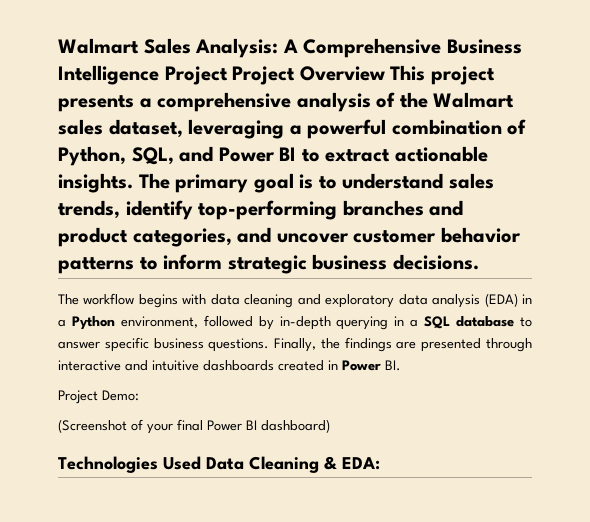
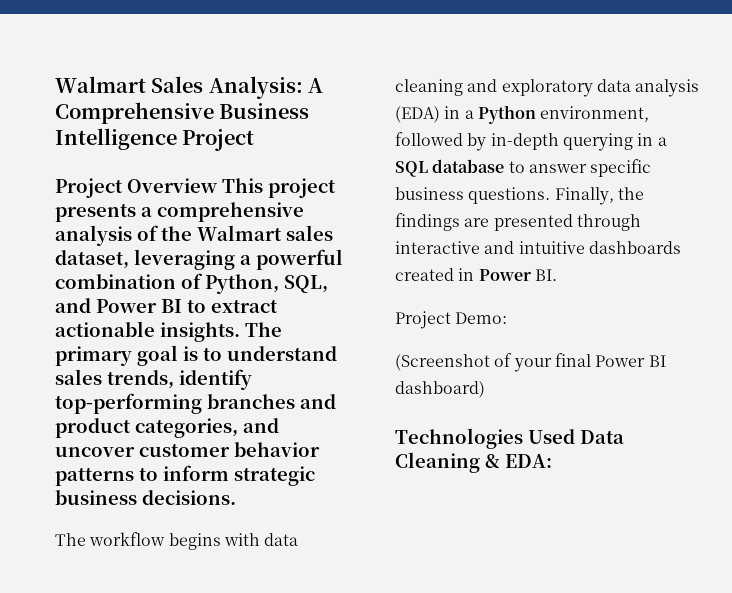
(228, 75) none -> (255, 140) //

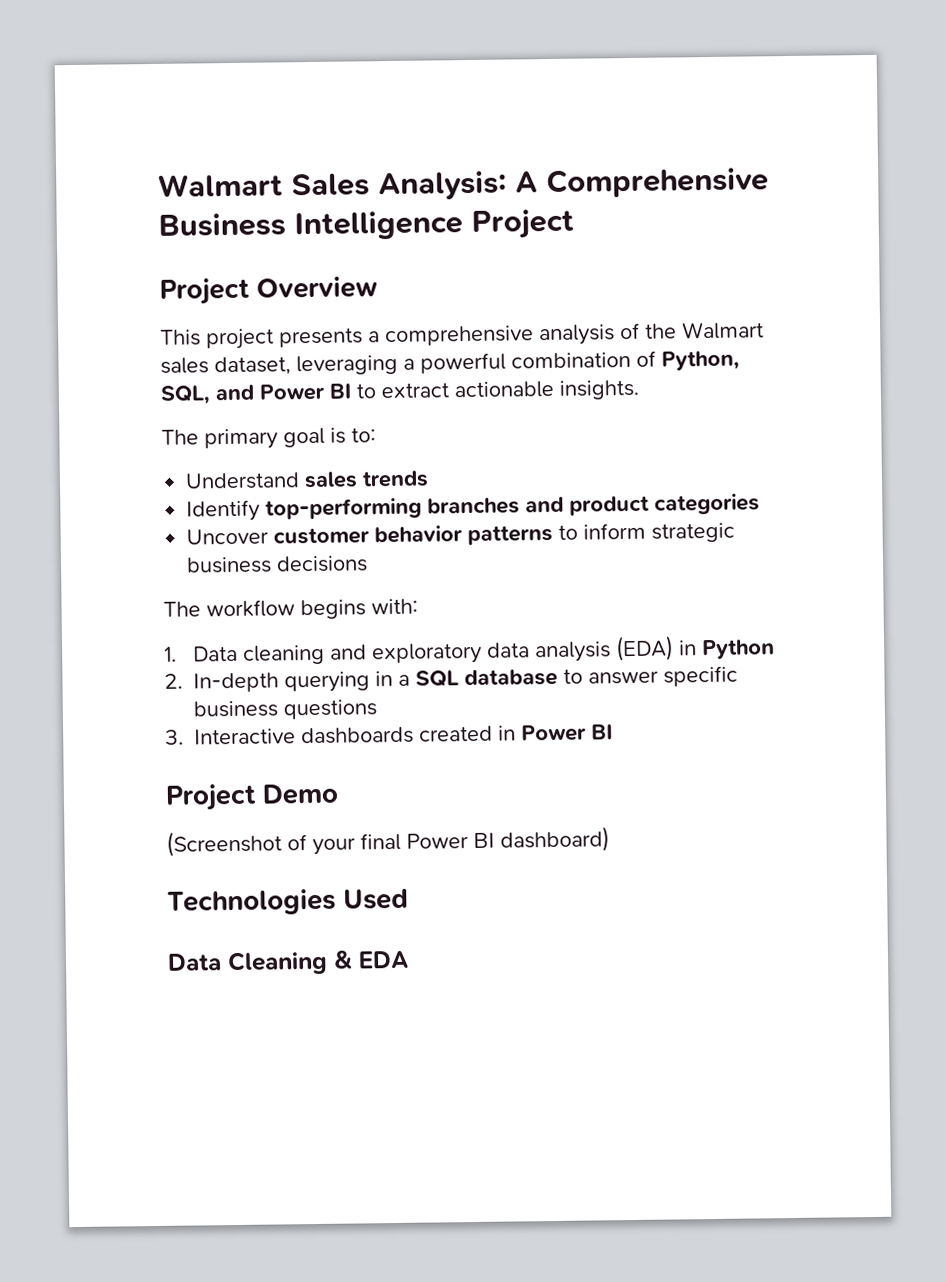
(218, 185) none -> (378, 287) //
(240, 332) none -> (639, 389) //
[203,346,337,361] [55,369,252,390] to understand sales trends, identify -> [351,427,376,443] [185,470,430,490] [186,499,261,522] to: // Understand sales trends // Identify
[135,418,279,438] [55,446,135,457] categories, and uncover -> [654,493,761,515] [186,528,270,545] categories // Uncover
[142,490,236,505] decisions. -> [276,555,369,573] decisions
[223,533,299,546] with data -> [371,598,418,615] [164,645,239,662] with: // 1. Data
[464,110,474,119] a -> (698, 648) none
[540,106,650,122] [395,132,559,151] environment, followed by in-depth -> [164,672,280,693] // 2. In-depth
[468,187,644,205] [395,213,641,231] [395,241,585,254] questions. Finally, the findings are presented through interactive and intuitive -> [283,699,378,720] [165,728,297,745] questions // 3. Interactive
[534,269,557,281] [395,311,508,329] BI. // Project Demo: -> [591,724,614,740] [165,783,339,811] BI // Project Demo
(575, 436) none -> (409, 899) //
[505,454,552,468] EDA: -> [358,950,410,969] EDA

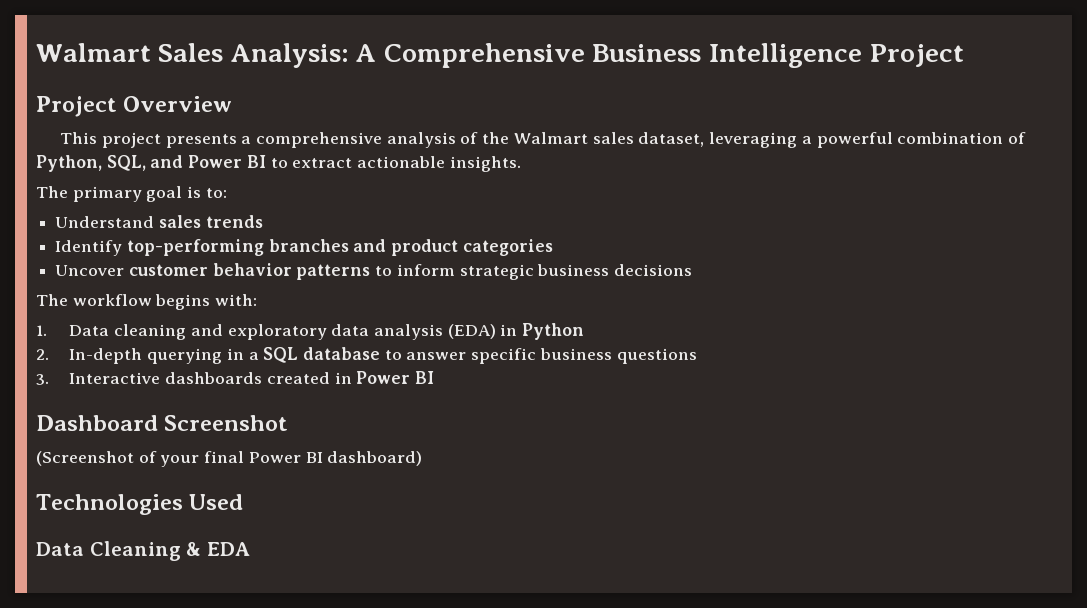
[165,783,339,811] Project Demo -> [36,415,289,431] Dashboard Screenshot

